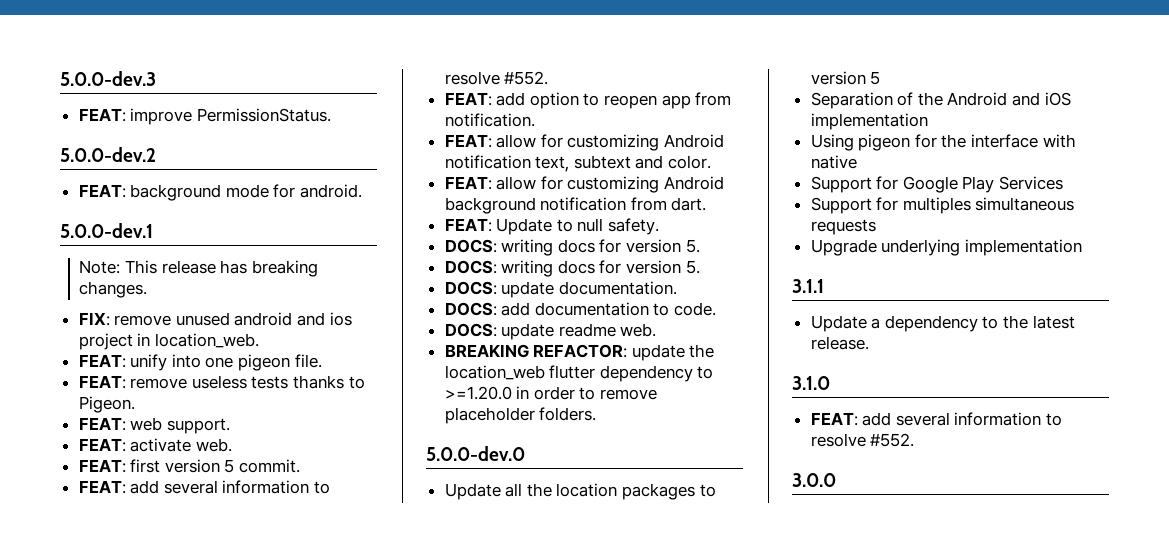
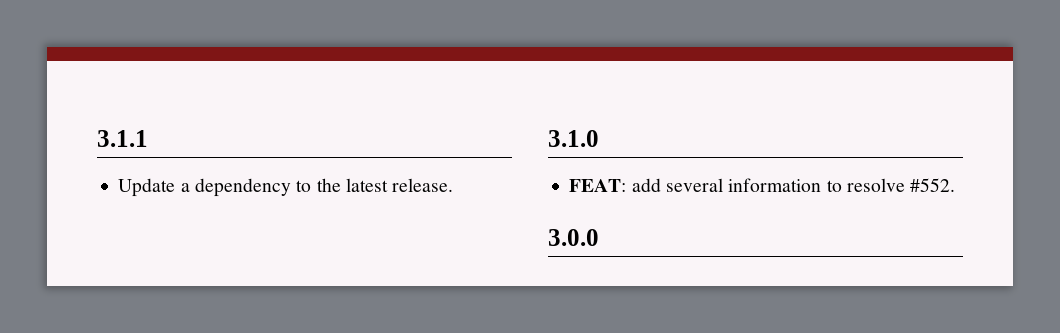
[60,71,156,86] [78,108,331,125] [60,147,156,162] [78,184,363,201] [60,223,153,238] [79,260,318,277] [79,281,148,298] [78,312,352,326] [78,333,259,350] [78,354,322,371] [78,375,365,389] [78,396,135,413] [78,417,230,434] [78,438,232,452] [78,459,301,473] [78,480,331,494] [444,71,549,85] [444,92,732,109] [444,113,535,127] [444,134,725,151] [444,155,712,172] [444,176,725,193] [444,197,707,214] [444,218,660,235] [444,239,700,256] [444,260,700,277] [444,281,677,298] [444,302,717,316] [444,323,657,340] [444,344,715,361] [444,365,714,382] [444,386,658,400] [444,407,597,424] [426,446,525,461] [444,483,716,500] [810,71,881,85] [810,92,1071,109] [810,113,928,130] [810,134,1076,151] [810,155,857,169] [810,176,1064,193] [810,197,1075,214] [810,219,876,235] [810,239,1082,256] 5.0.0-dev.3 // FEAT: improve PermissionStatus. // 5.0.0-dev.2 // FEAT: background mode for android. // 5.0.0-dev.1 // Note: This release has breaking changes. // FIX: remove unused android and ios project in location_web. // FEAT: unify into one pigeon file. // FEAT: remove useless tests thanks to Pigeon. // FEAT: web support. // FEAT: activate web. // FEAT: first version 5 commit. // FEAT: add several information to resolve #552. // FEAT: add option to reopen app from notification. // FEAT: allow for customizing Android notification text, subtext and color. // FEAT: allow for customizing Android background notification from dart. // FEAT: Update to null safety. // DOCS: writing docs for version 5. // DOCS: writing docs for version 5. // DOCS: update documentation. // DOCS: add documentation to code. // DOCS: update readme web. // BREAKING REFACTOR: update the location_web flutter dependency to >=1.20.0 in order to remove placeholder folders. // 5.0.0-dev.0 // Update all the location packages to version 5 // Separation of the Android and iOS implementation // Using pigeon for the interface with native // Support for Google Play Services // Support for multiples simultaneous requests // Upgrade underlying implementation // -> (97, 138) none

